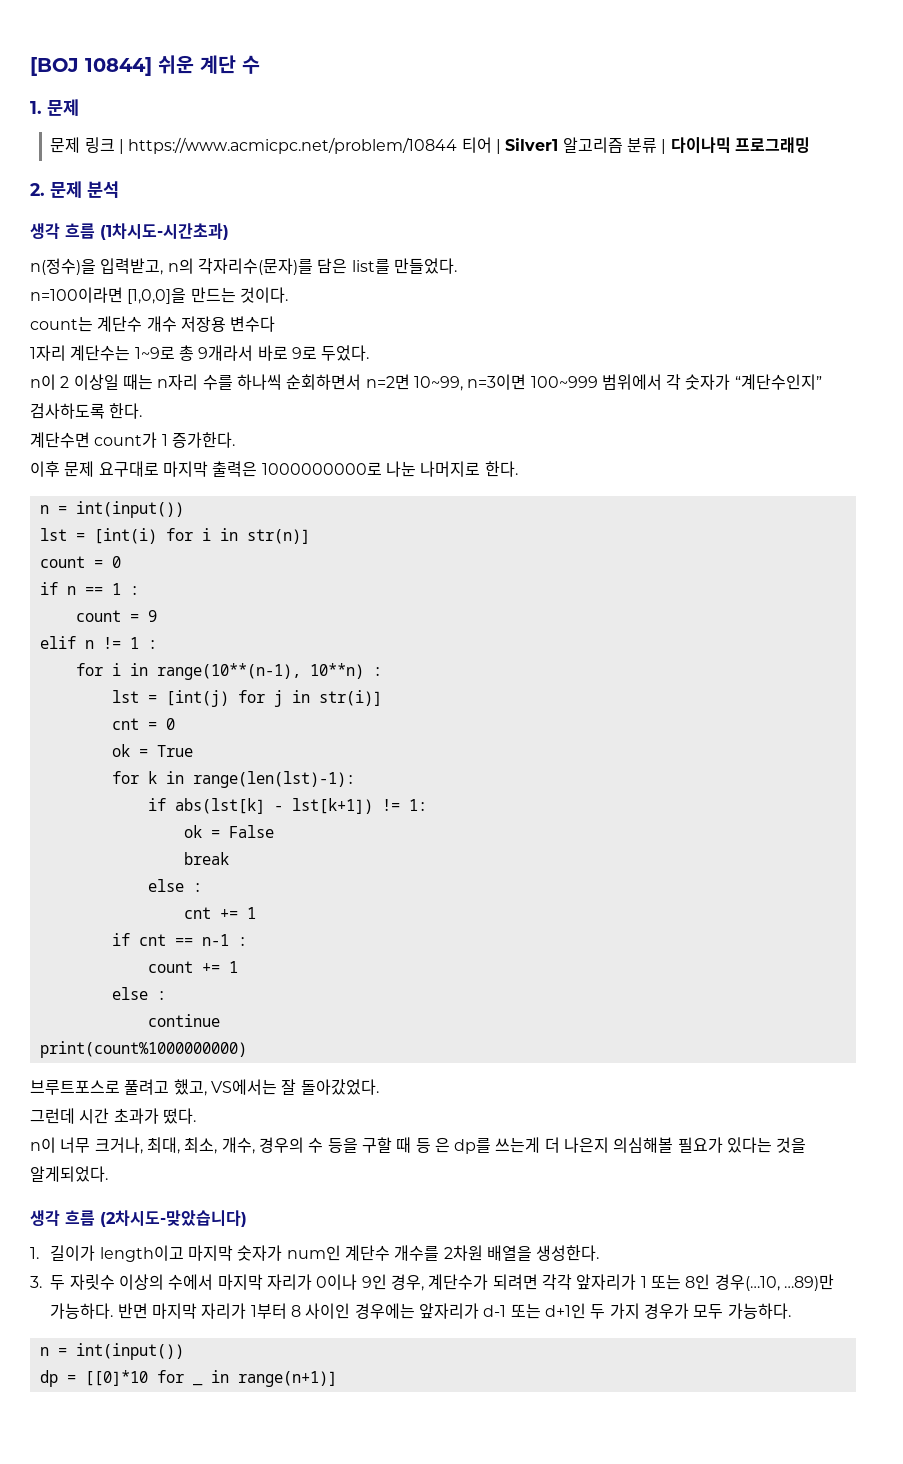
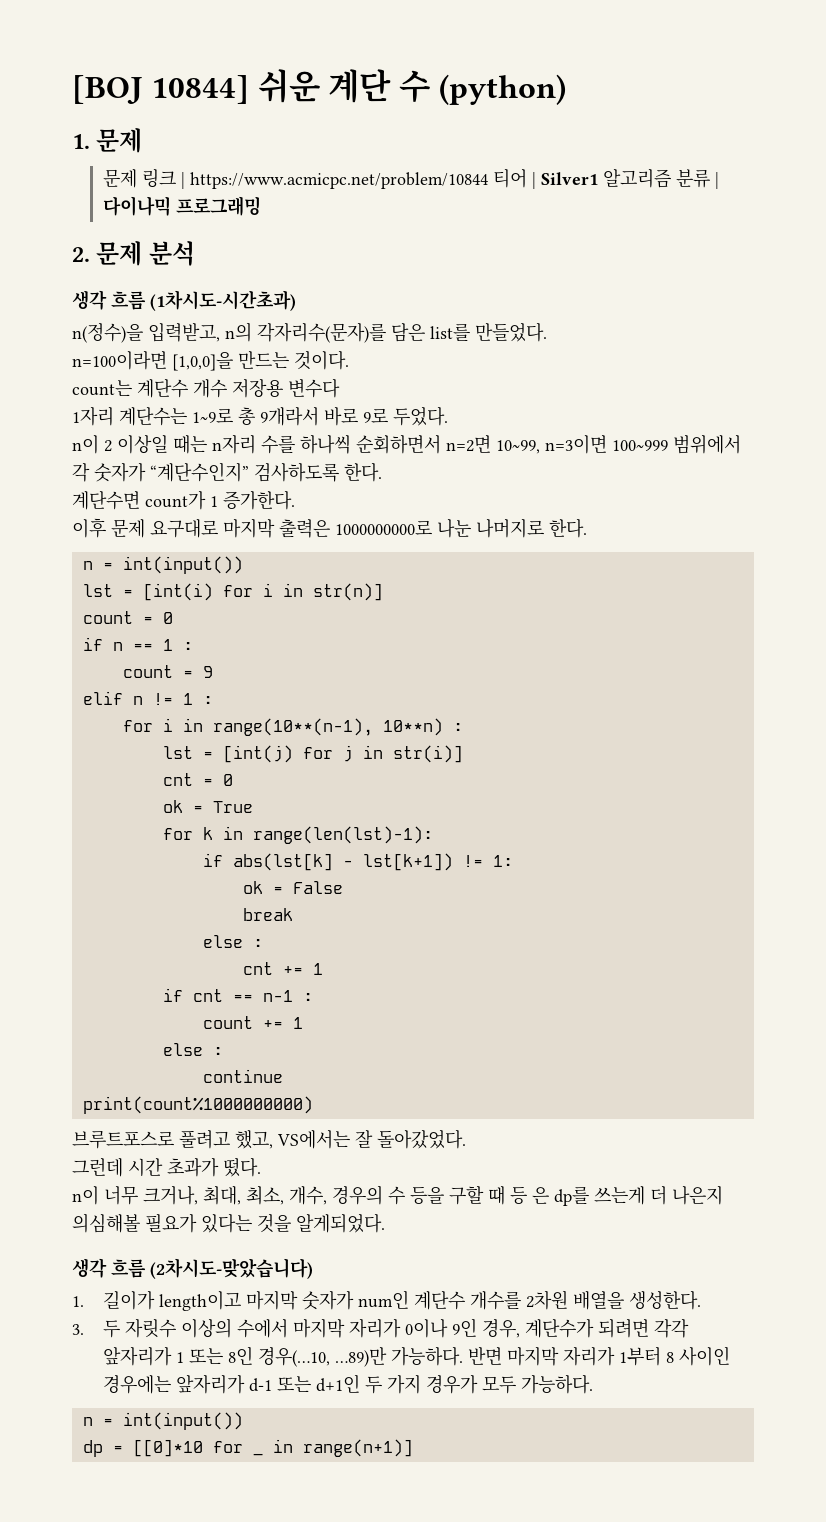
(260, 64) none -> [438,74,566,105] (python)

